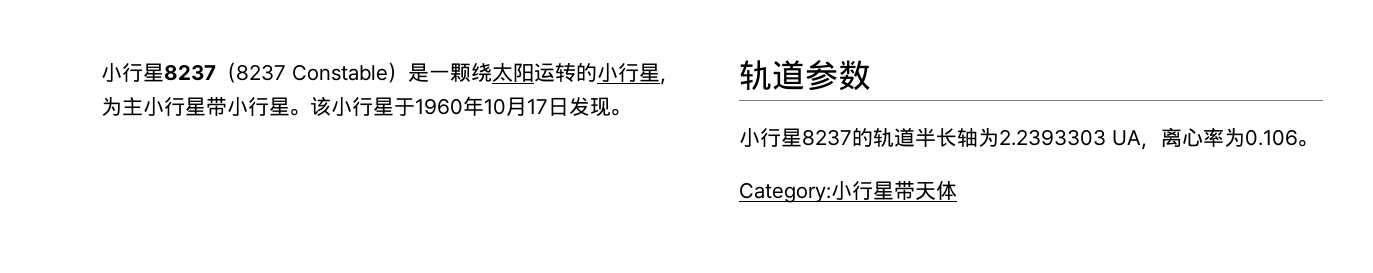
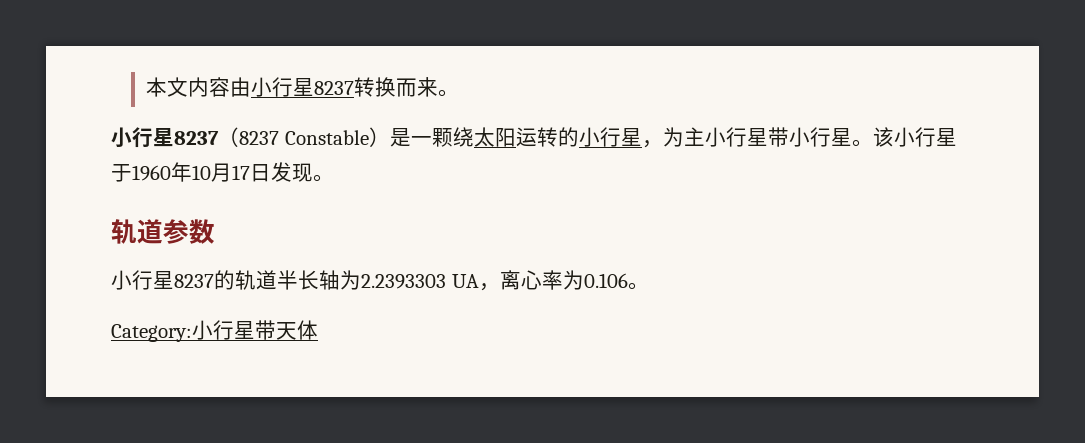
(101, 72) none -> [145,77,459,97] 本文内容由小行星8237转换而来。 //

